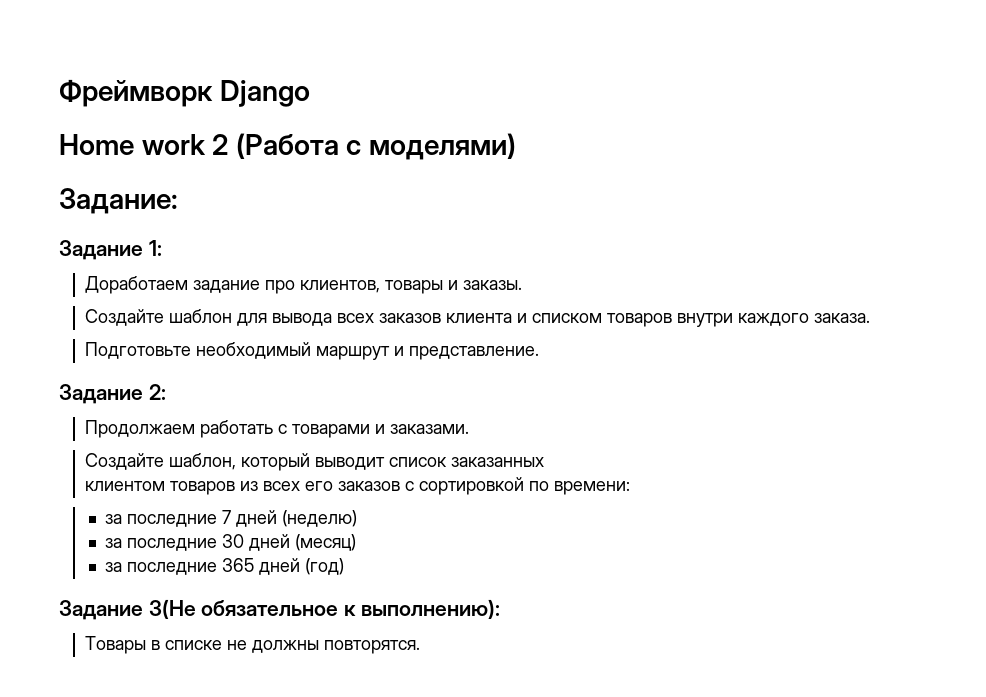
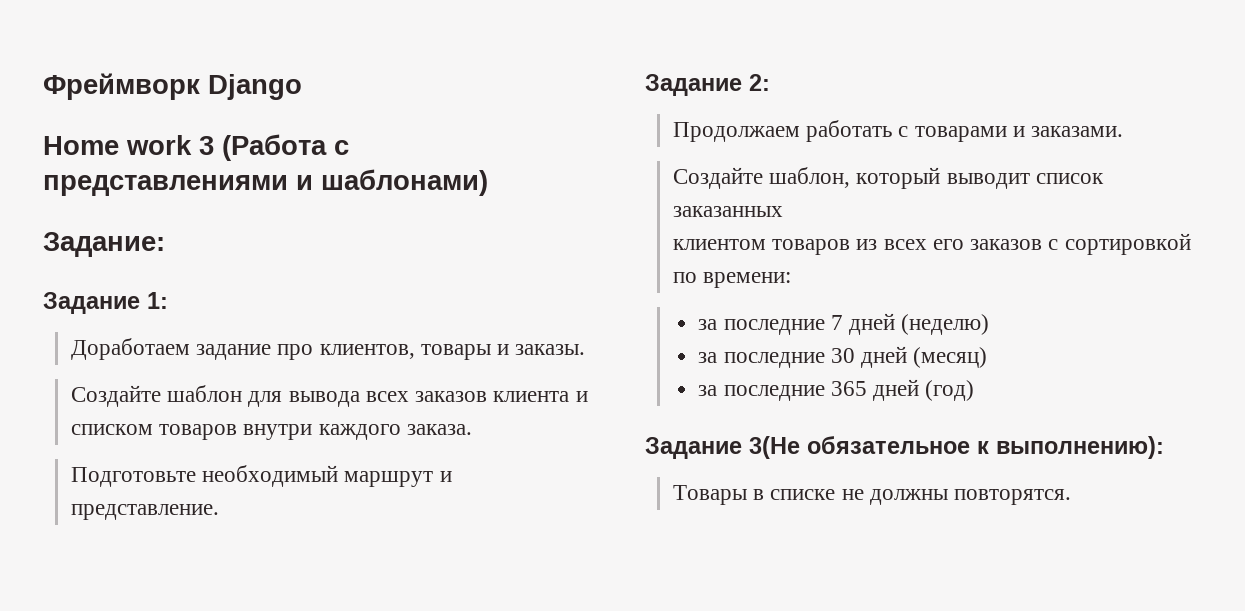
[212,134,229,155] 2 -> [199,136,214,155] 3
[368,133,516,160] моделями) -> [43,169,488,196] представлениями и шаблонами)

